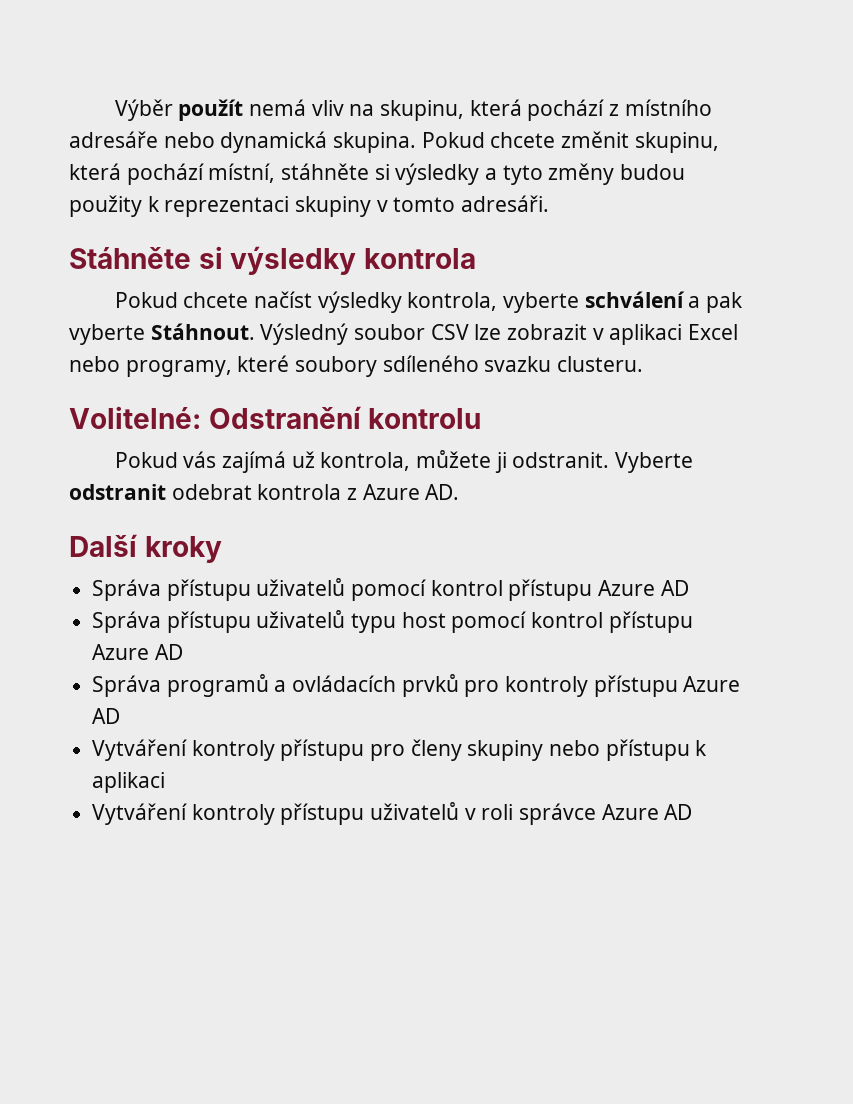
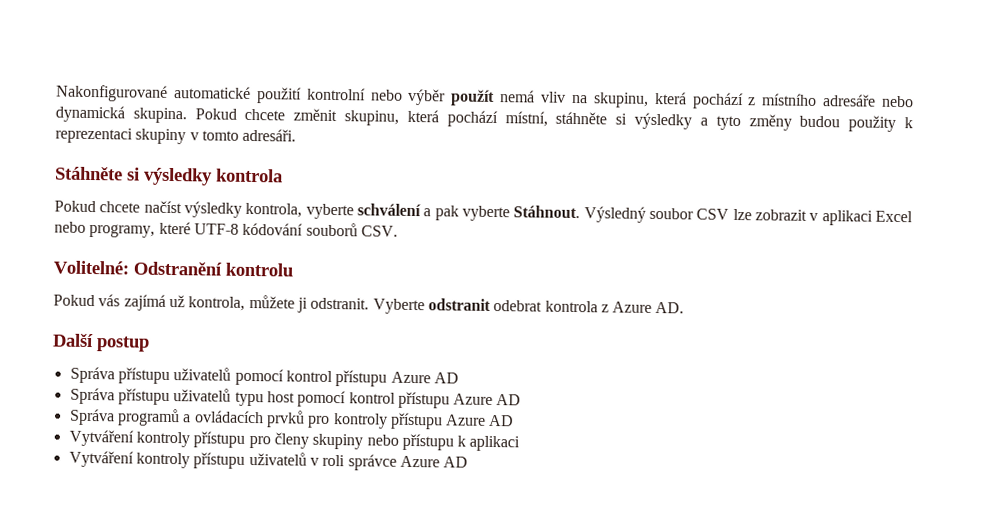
[114,99,173,121] Výběr -> [55,84,447,106] Nakonfigurované automatické použití kontrolní nebo výběr
[295,355,644,377] soubory sdíleného svazku clusteru. -> [193,222,398,237] UTF-8 kódování souborů CSV.
[144,536,222,563] kroky -> [96,336,150,352] postup

